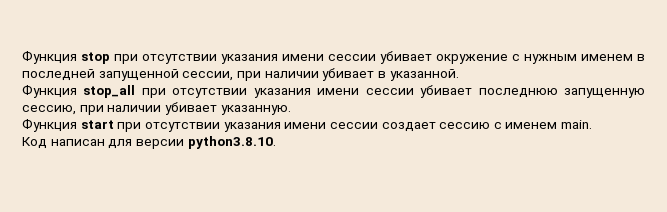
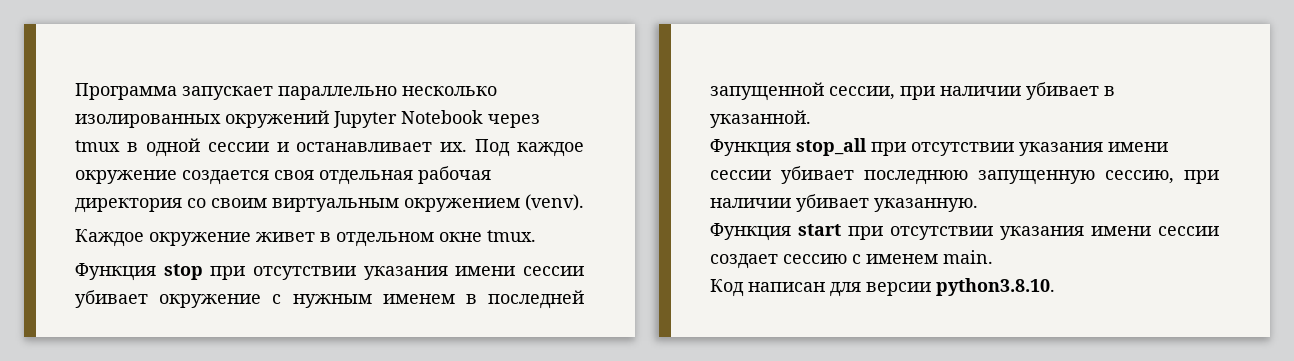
(22, 57) none -> [75,83,497,100] [75,110,540,128] [75,138,584,157] [75,166,491,185] [75,194,584,213] [75,229,536,247] Программа запускает параллельно несколько изолированных окружений Jupyter Notebook через tmux в одной сессии и останавливает их. Под каждое окружение создается своя отдельная рабочая директория со своим виртуальным окружением (venv). // Каждое окружение живет в отдельном окне tmux. //

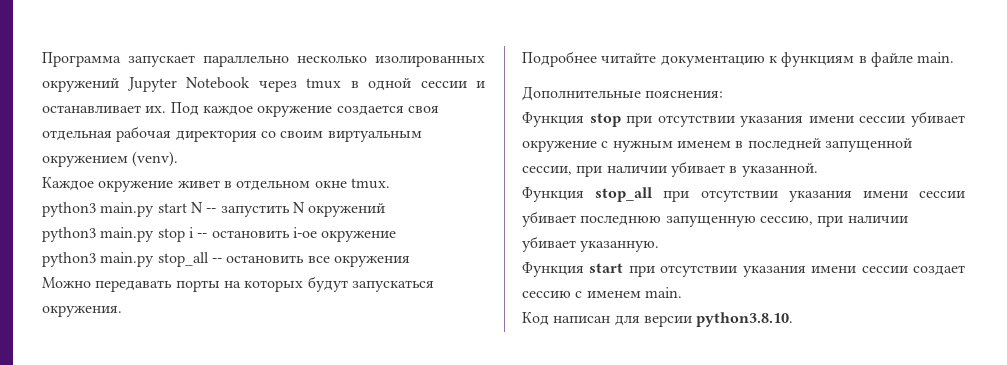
(536, 236) none -> [42,202,386,217] [42,227,397,242] [42,252,410,267] [42,276,434,292] [42,305,122,317] [522,51,955,67] [522,86,724,101] // python3 main.py start N -- запустить N окружений // python3 main.py stop i -- остановить i-ое окружение // python3 main.py stop_all -- остановить все окружения // Можно передавать порты на которых будут запускаться окружения. // Подробнее читайте документацию к функциям в файле main. // Дополнительные пояснения:

